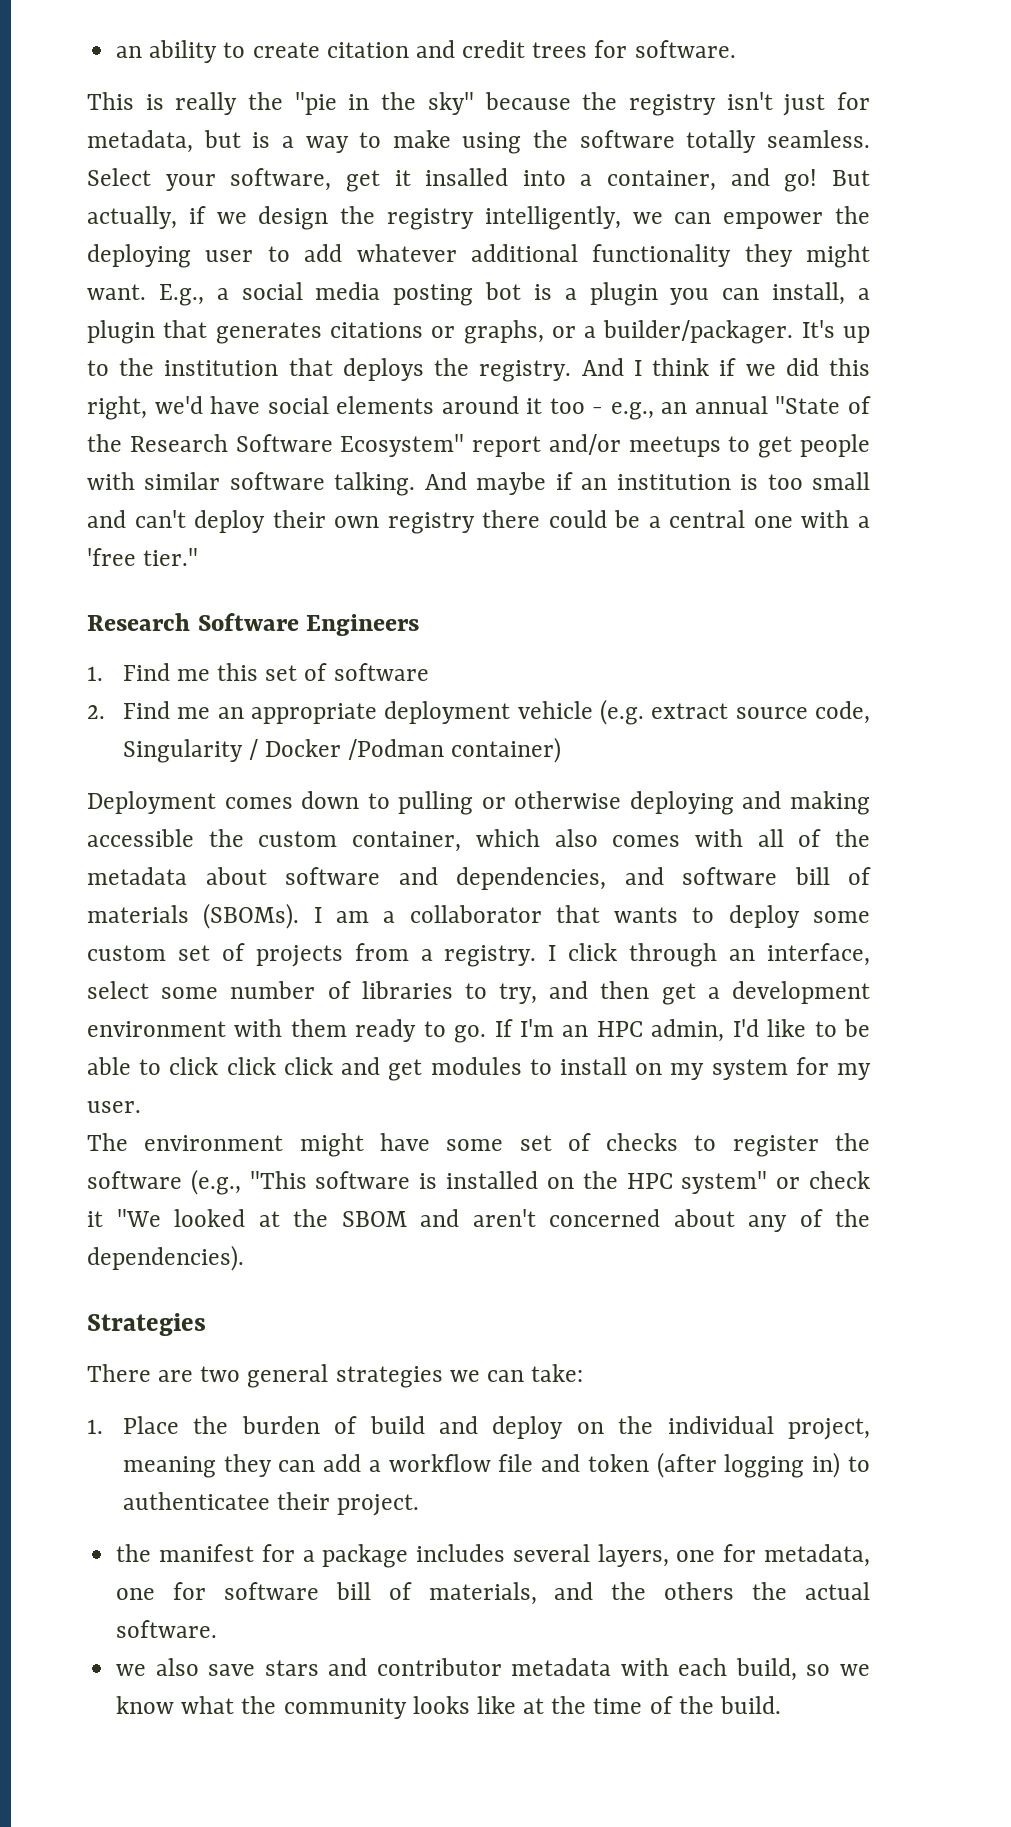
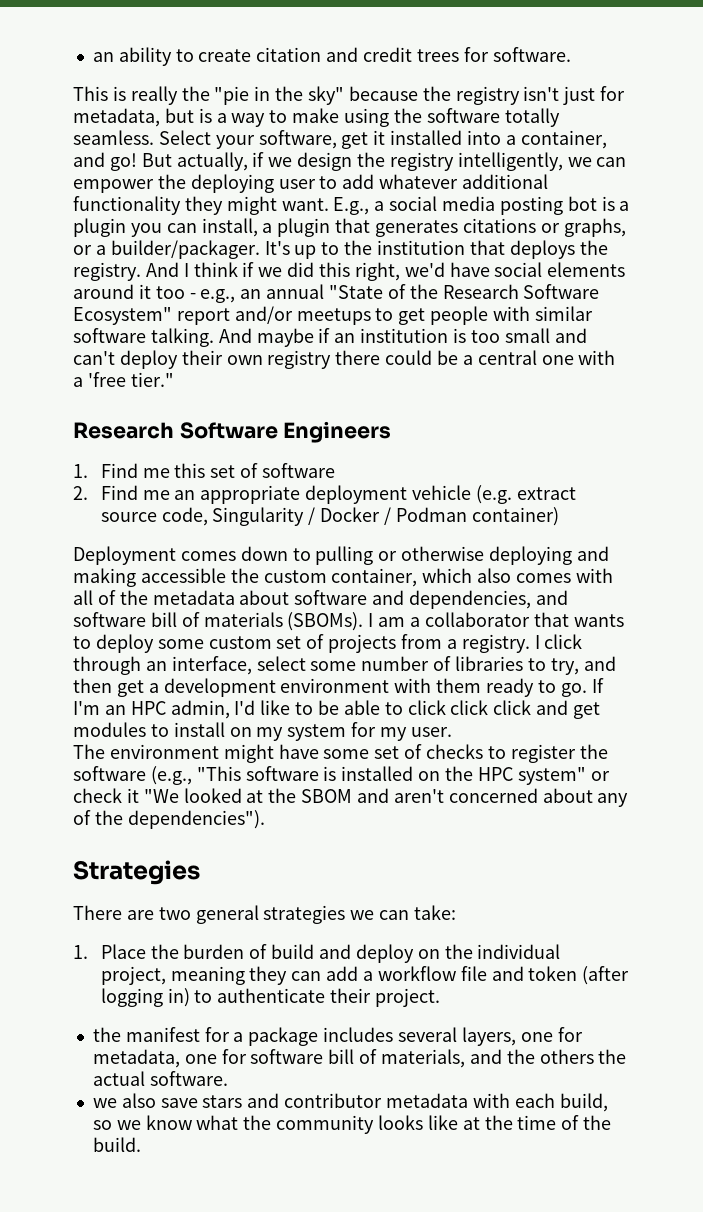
[425,168,509,186] insalled -> [390,130,463,145] installed
[348,739,445,760] /Podman -> [384,507,467,525] / Podman
[87,1245,244,1271] dependencies). -> [127,810,265,829] dependencies").
[122,1492,270,1510] authenticatee -> [217,988,326,1003] authenticate

